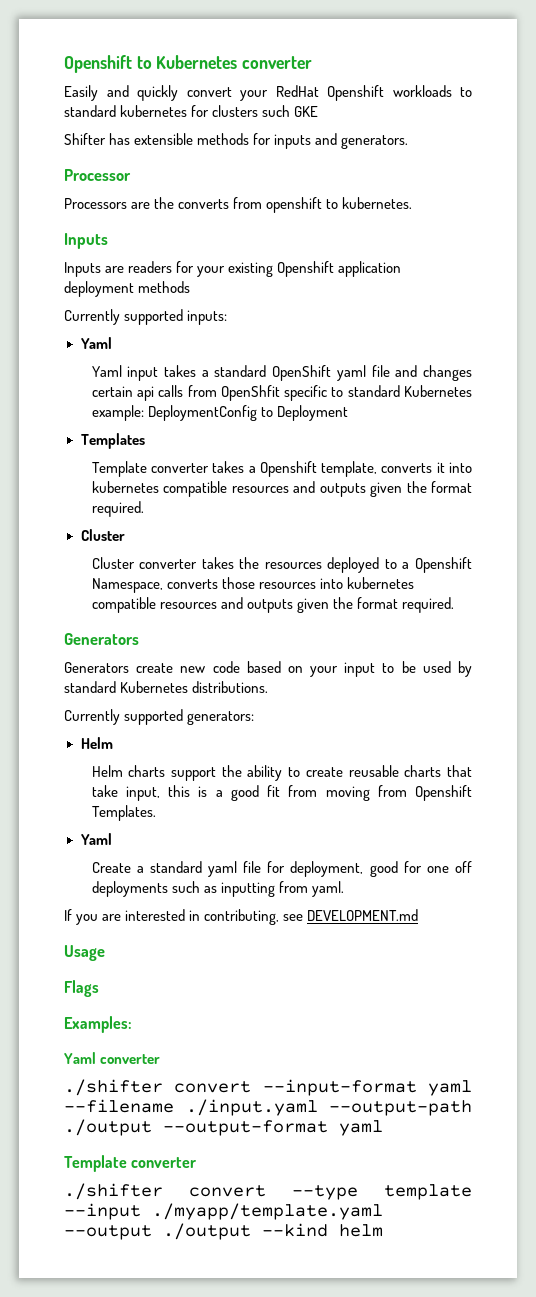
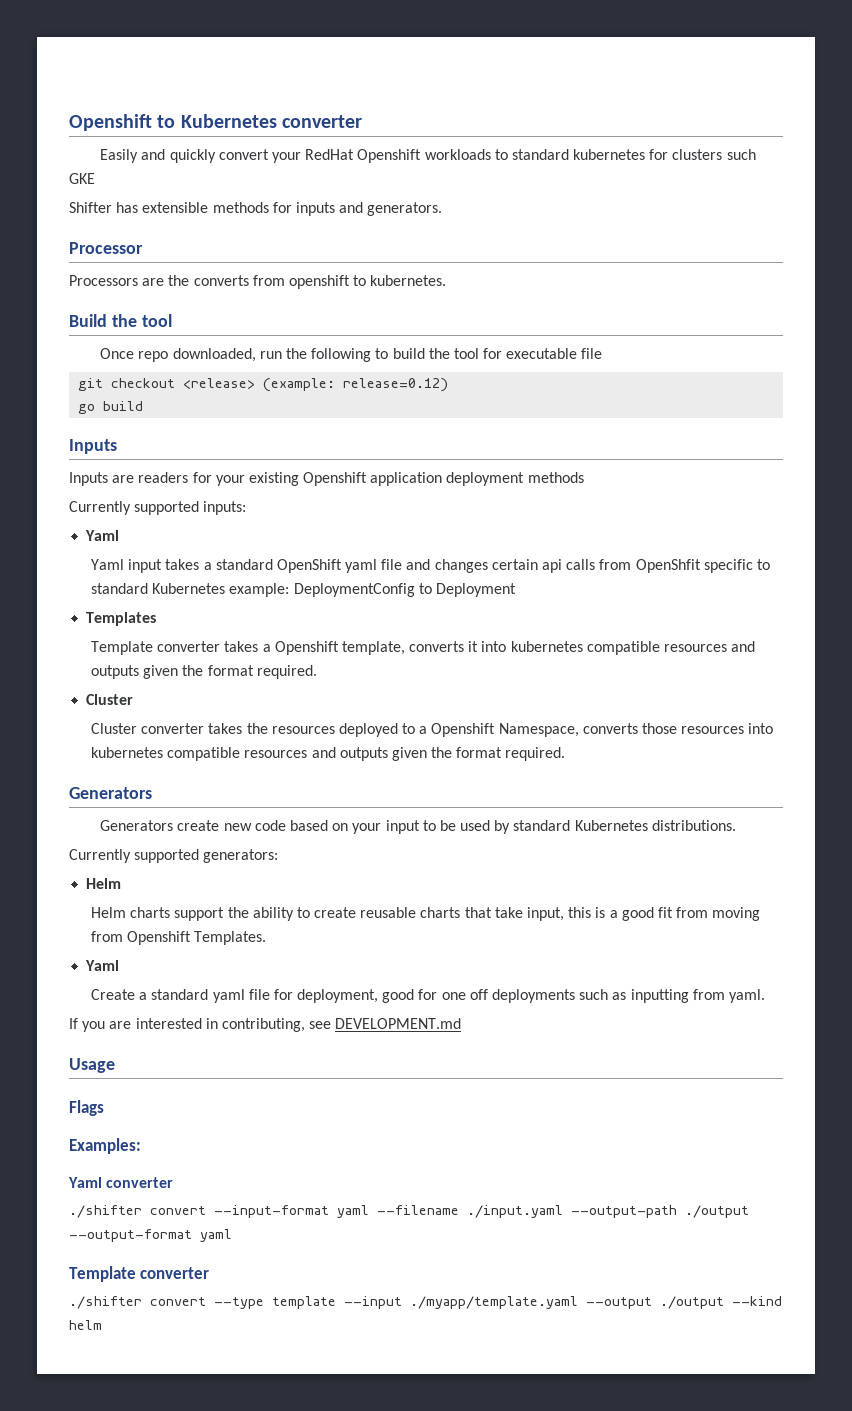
(413, 203) none -> [69,314,172,327] [100,348,603,362] [78,378,449,392] [78,401,144,414] // Build the tool // Once repo downloaded, run the following to build the tool for executable file // git checkout <release> (example: release=0.12) // go build

